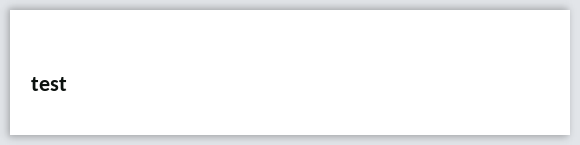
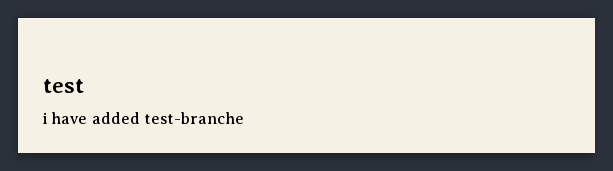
(67, 84) none -> [43,112,244,124] // i have added test-branche

